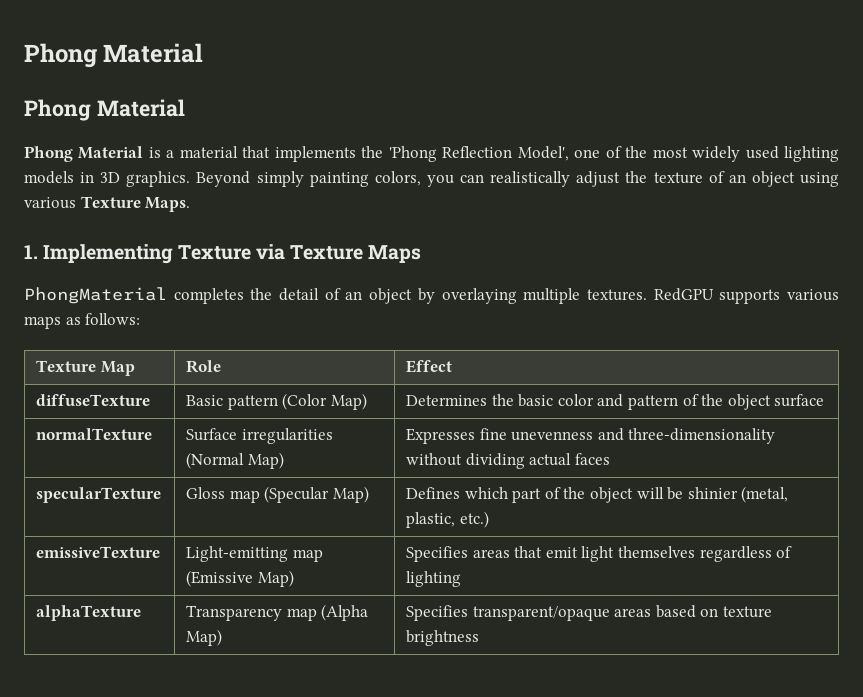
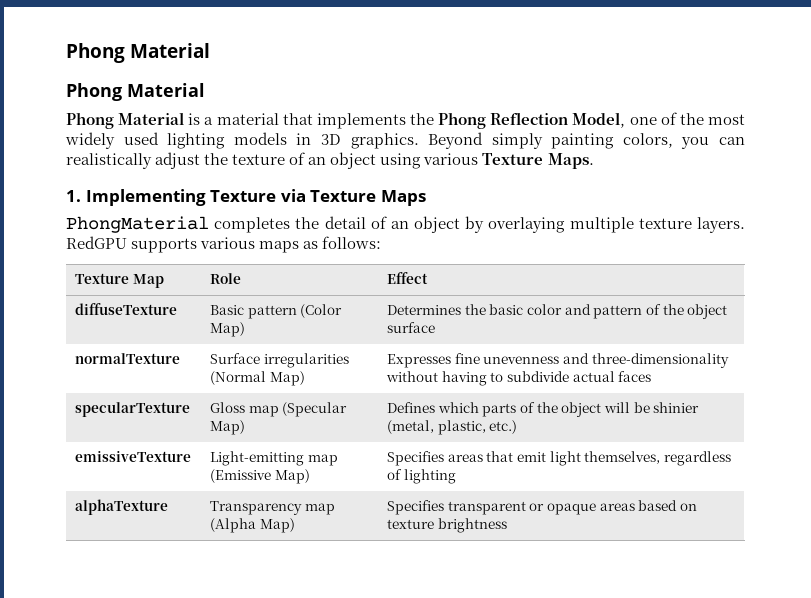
[388,146,569,162] 'Phong Reflection Model', -> [438,112,626,129] Phong Reflection Model,
[586,289,647,301] textures. -> [638,217,746,233] texture layers.
[465,453,525,469] dividing -> [441,371,570,386] having to subdivide
[512,488,542,503] part -> [482,403,517,417] parts
[617,546,695,558] themselves -> [584,451,661,464] themselves,
[472,606,610,621] transparent/opaque -> [447,501,597,515] transparent or opaque

